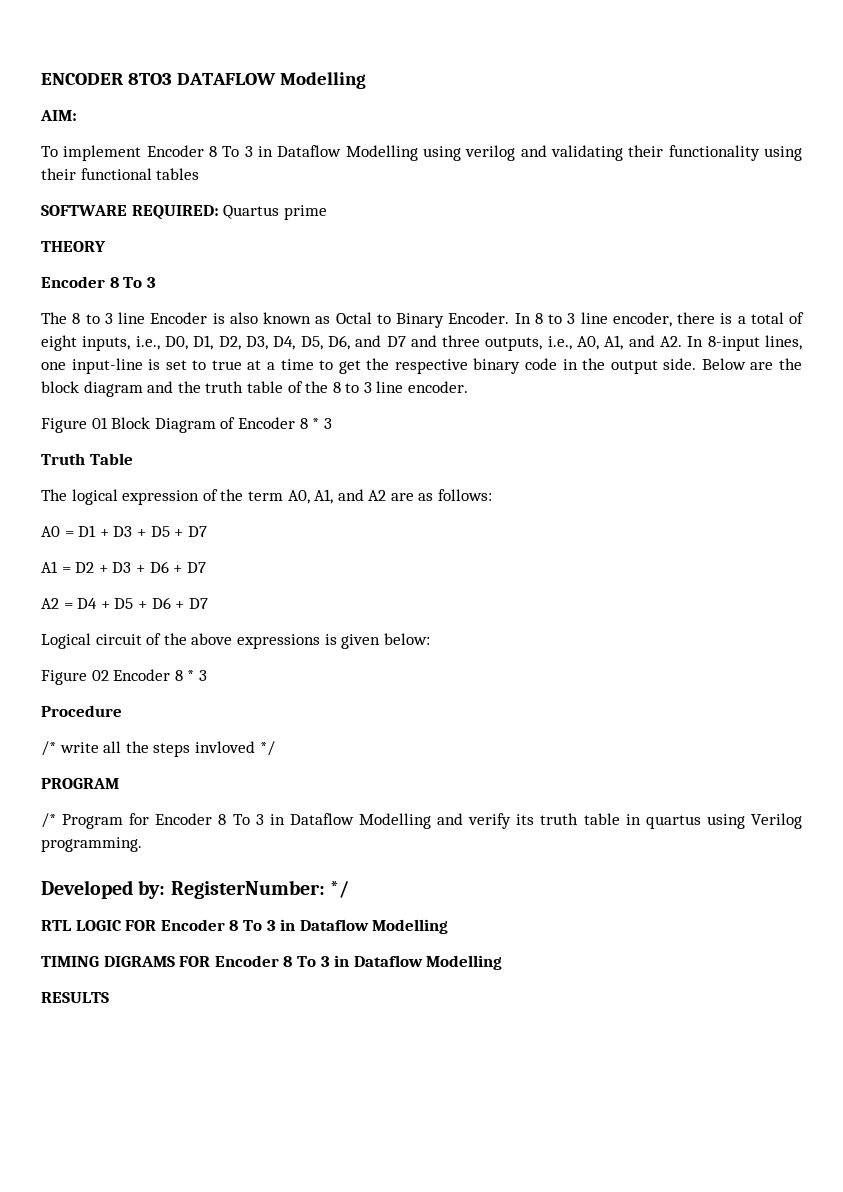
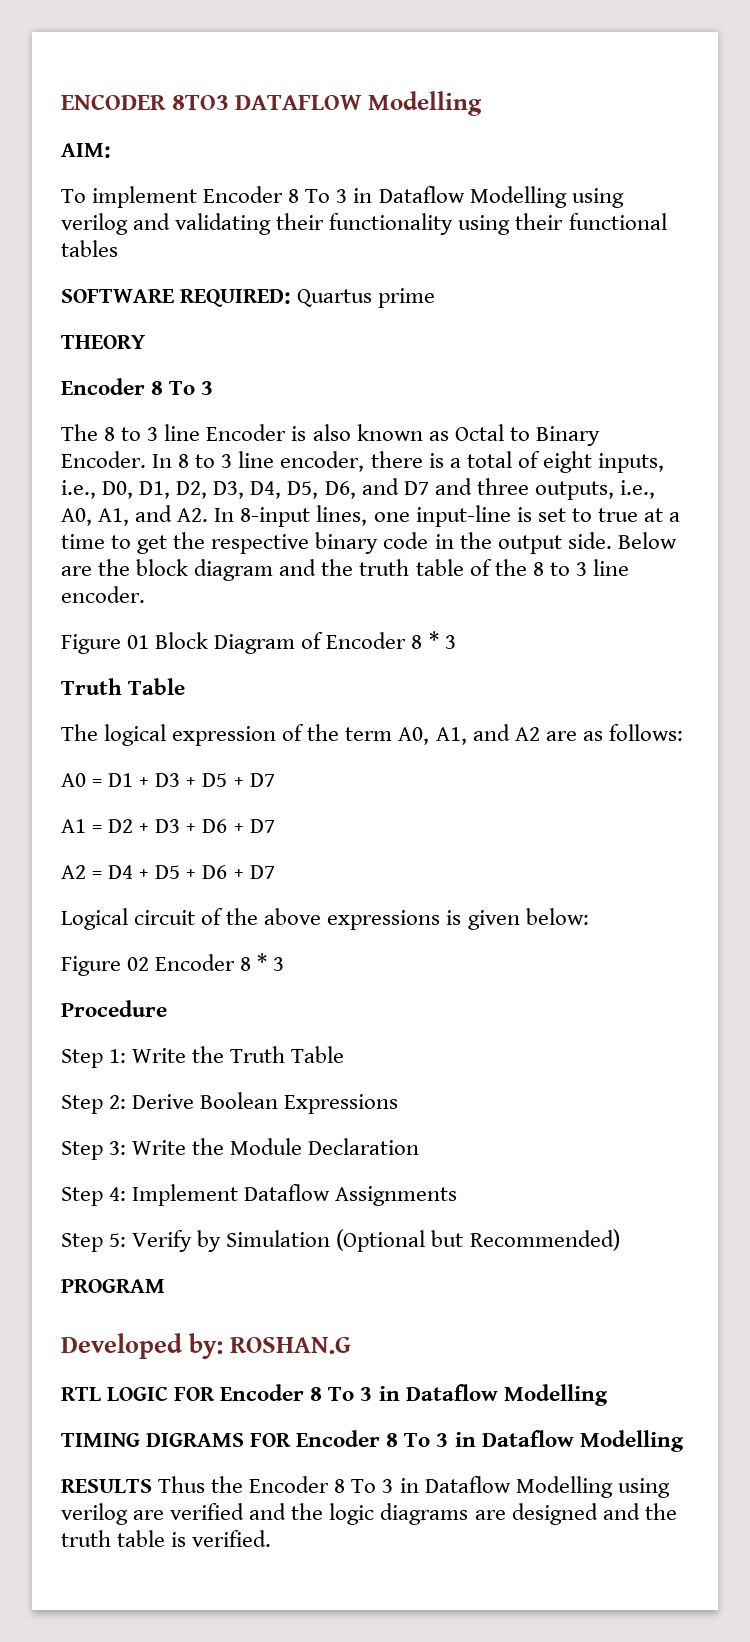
[41,741,275,757] [41,778,119,789] [41,813,802,829] [41,837,142,852] /* write all the steps invloved */ // PROGRAM // /* Program for Encoder 8 To 3 in Dataflow Modelling and verify its truth table in quartus using Verilog programming. -> [61,1046,345,1068] [61,1092,399,1114] [61,1138,420,1160] [61,1184,458,1206] [61,1229,620,1252] [61,1279,165,1293] Step 1: Write the Truth Table // Step 2: Derive Boolean Expressions // Step 3: Write the Module Declaration // Step 4: Implement Dataflow Assignments // Step 5: Verify by Simulation (Optional but Recommended) // PROGRAM
[170,880,350,899] RegisterNumber: */ -> [230,1337,352,1354] ROSHAN.G
(109, 997) none -> [158,1476,670,1498] [61,1503,677,1525] [61,1530,272,1547] Thus the Encoder 8 To 3 in Dataflow Modelling using verilog are verified and the logic diagrams are designed and the truth table is verified.

